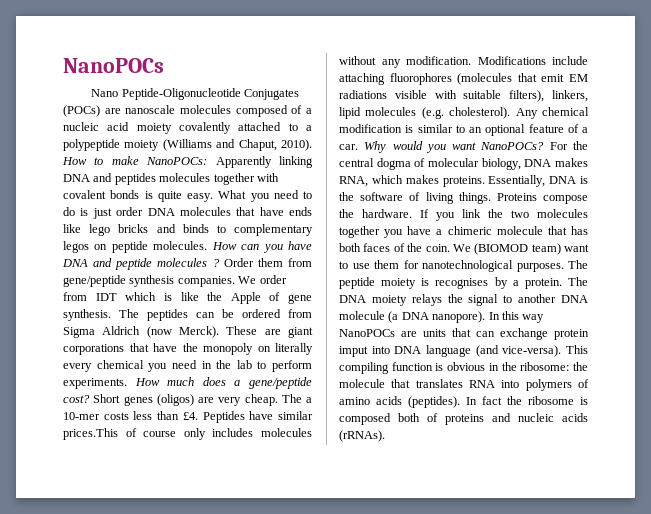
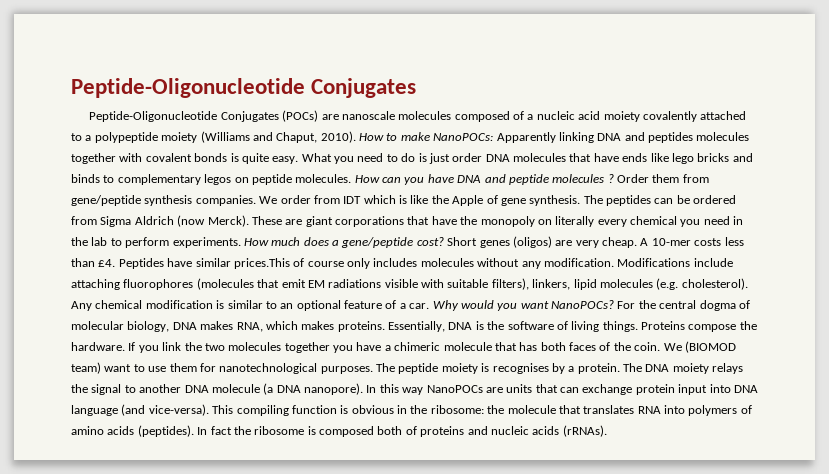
[63,58,164,73] [91,89,119,97] NanoPOCs // Nano -> [71,78,417,98] Peptide-Oligonucleotide Conjugates //
[281,394,312,403] The a -> [640,238,649,246] A
[339,346,368,357] imput -> [678,384,708,395] input

